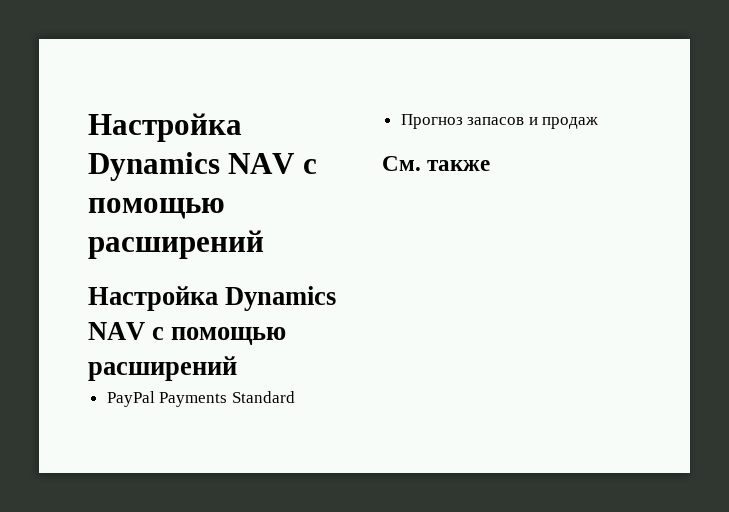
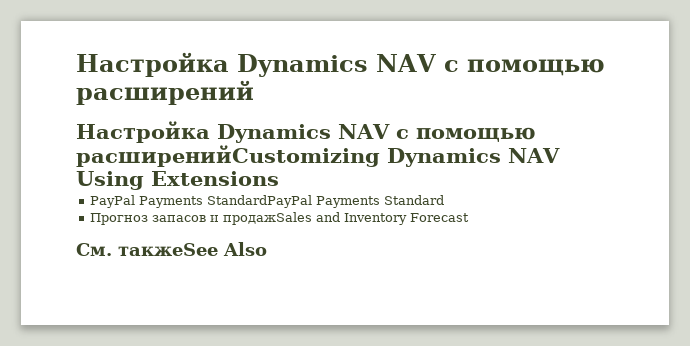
[88,356,237,381] расширений -> [76,145,560,167] [76,171,279,190] расширенийCustomizing Dynamics NAV Using Extensions
(228, 399) none -> [207,195,381,208] StandardPayPal Payments
[542,117,599,129] продаж -> [223,212,470,225] продажSales and Inventory Forecast
[427,160,491,171] также -> [118,242,267,256] такжеSee Also

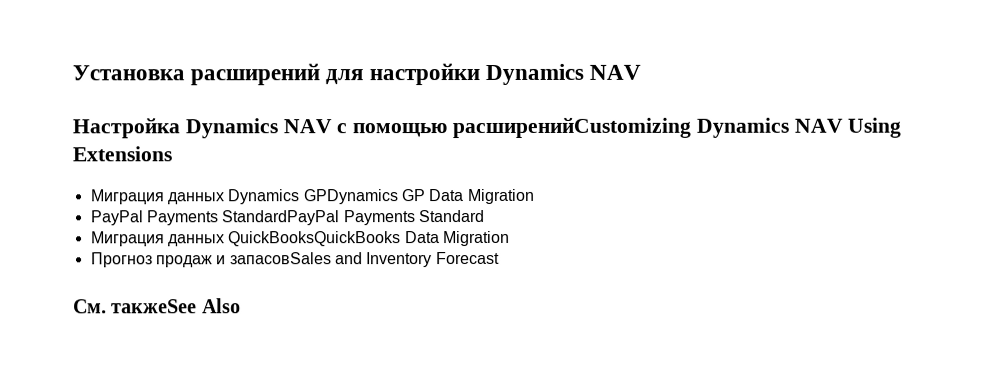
[76,52,605,77] [76,80,254,105] Настройка Dynamics NAV с помощью расширений -> [72,63,642,86] Установка расширений для настройки Dynamics NAV
(279, 178) none -> [90,188,535,205] // Миграция данных Dynamics GPDynamics GP Data Migration
[90,212,313,225] Прогноз запасов и продажSales -> [90,230,510,247] [90,252,332,268] Миграция данных QuickBooksQuickBooks Data Migration // Прогноз продаж и запасовSales

